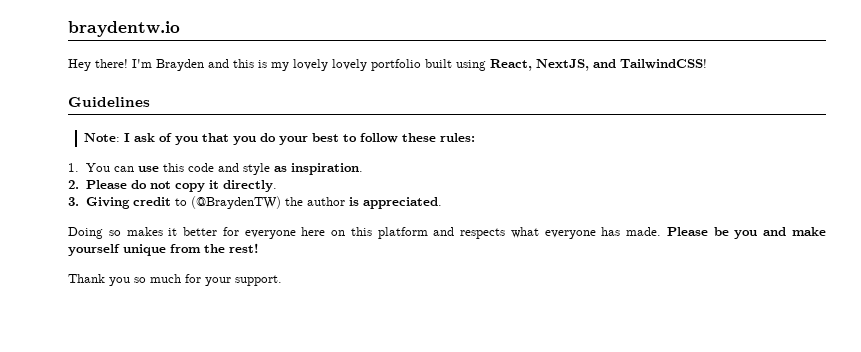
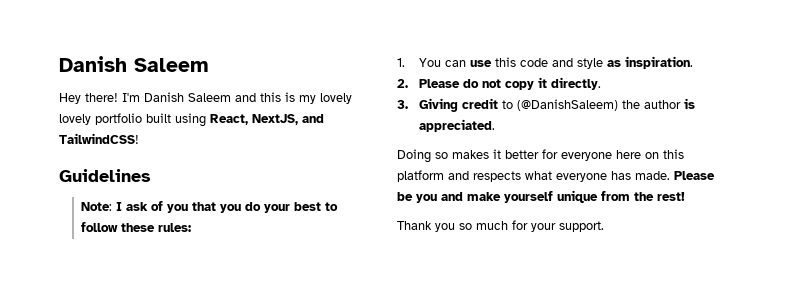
[68,21,180,37] braydentw.io -> [59,56,209,72] Danish Saleem
[156,59,204,71] Brayden -> [144,92,231,102] Danish Saleem
[190,196,281,209] (@BraydenTW) -> [516,99,618,111] (@DanishSaleem)

